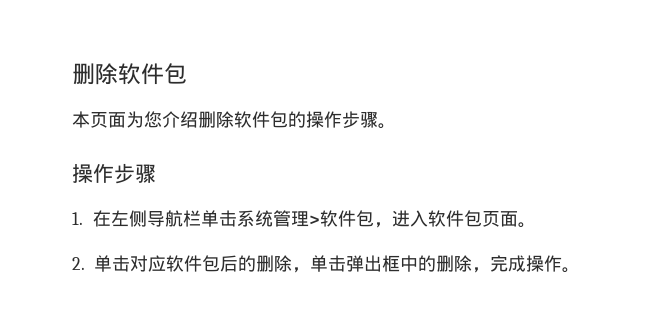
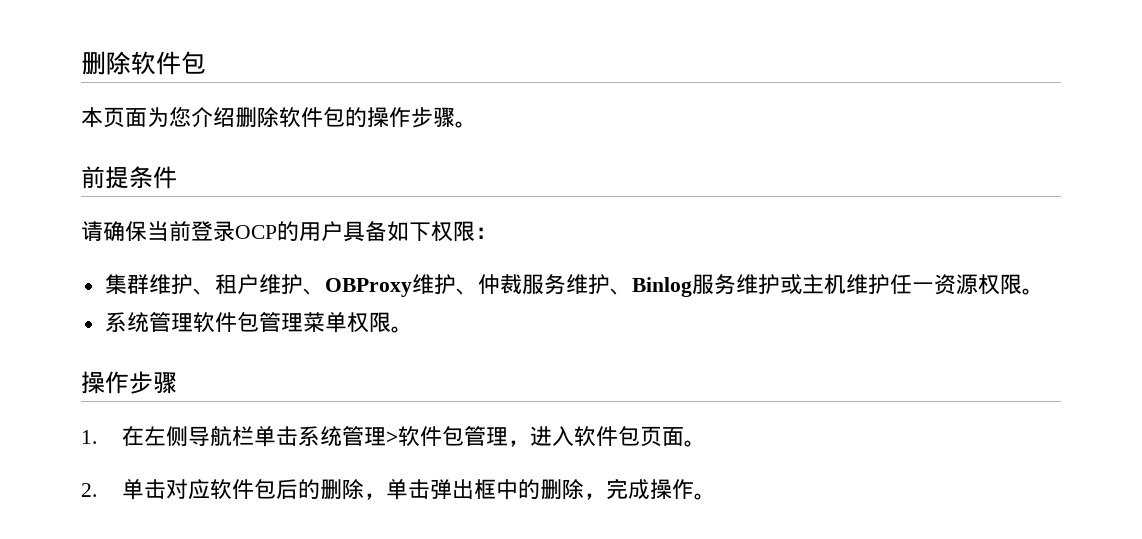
(396, 126) none -> [81,166,177,189] [81,220,497,242] [104,274,1044,297] [104,312,413,333] // 前提条件 // 请确保当前登录OCP的用户具备如下权限： // 集群维护、租户维护、OBProxy维护、仲裁服务维护、Binlog服务维护或主机维护任一资源权限。 // 系统管理软件包管理菜单权限。
(375, 218) none -> [463,426,508,446] 管理

